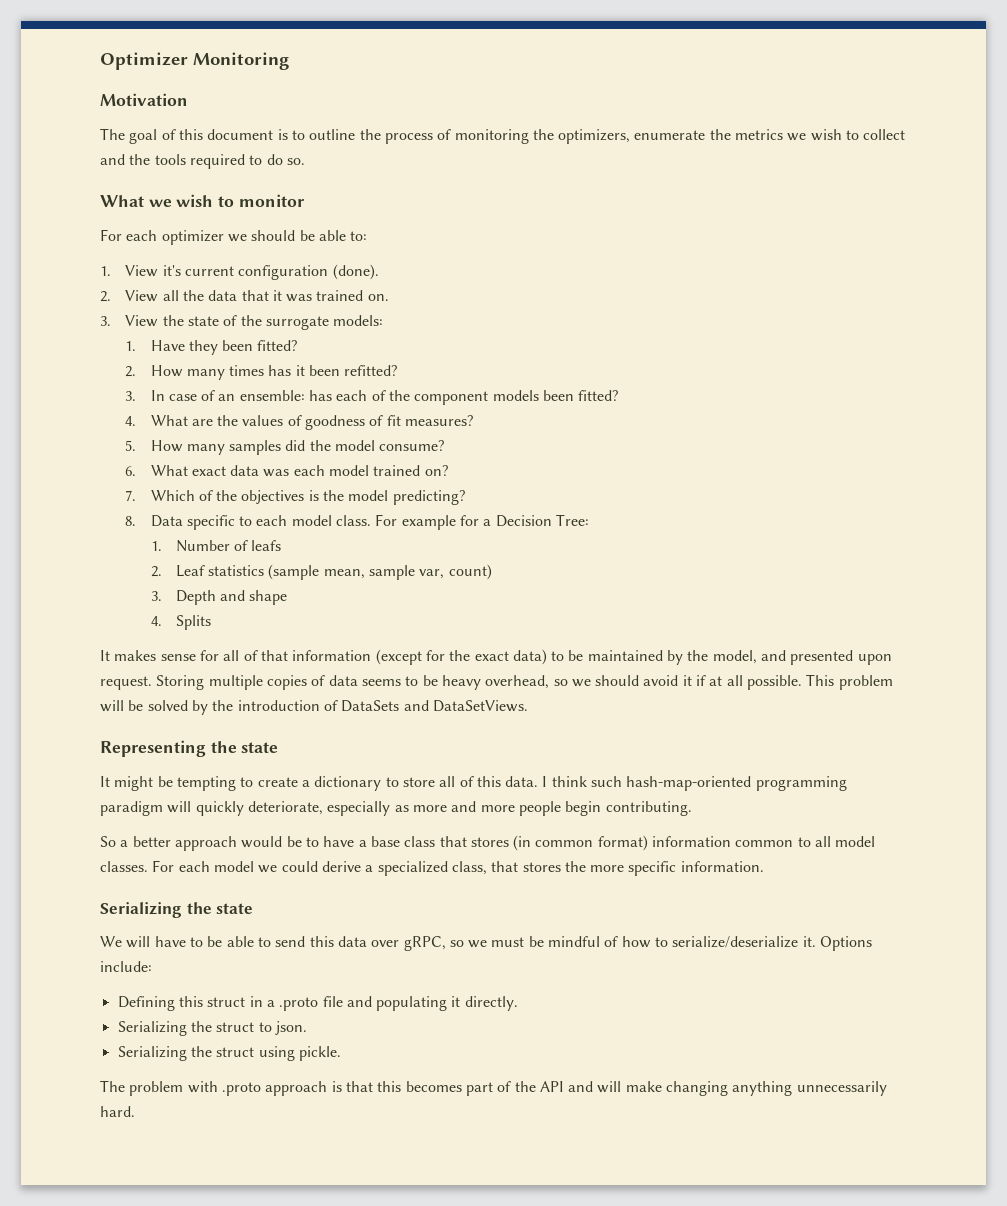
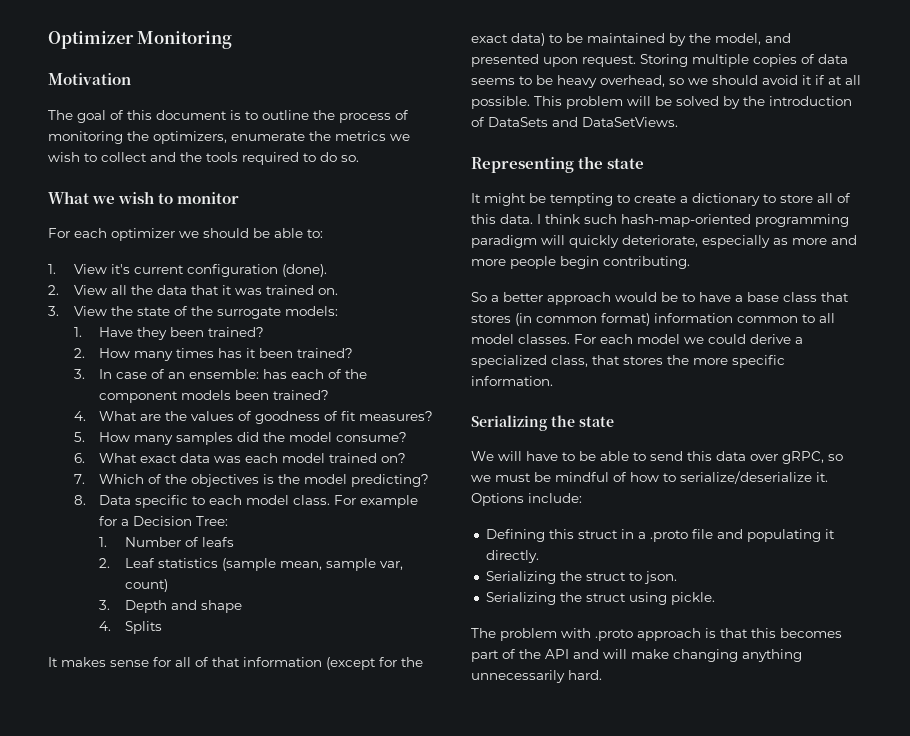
[257,340,298,351] fitted? -> [208,327,265,337] trained?
[344,365,398,376] refitted? -> [297,348,354,358] trained?
[578,390,619,401] fitted? -> [273,390,330,400] trained?

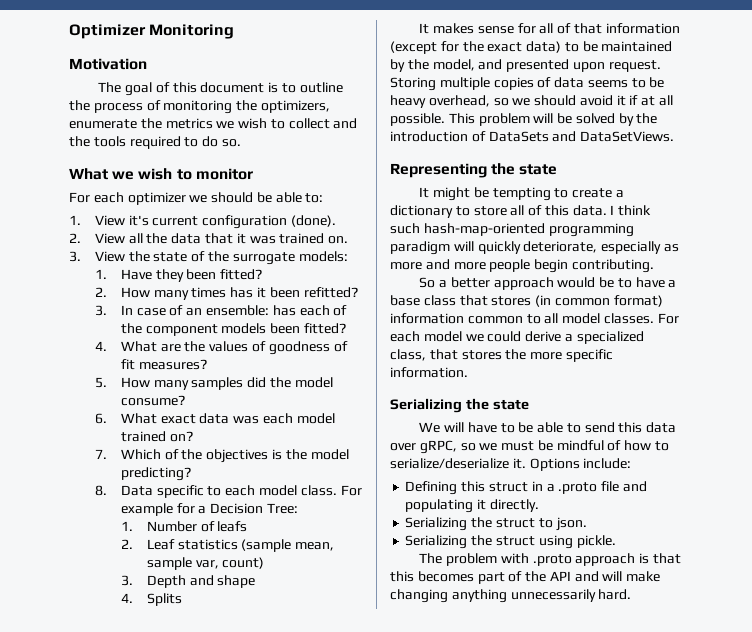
[208,327,265,337] trained? -> [220,269,263,280] fitted?
[297,348,354,358] trained? -> [303,287,358,298] refitted?
[273,390,330,400] trained? -> [303,323,346,334] fitted?

